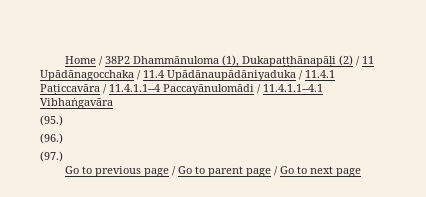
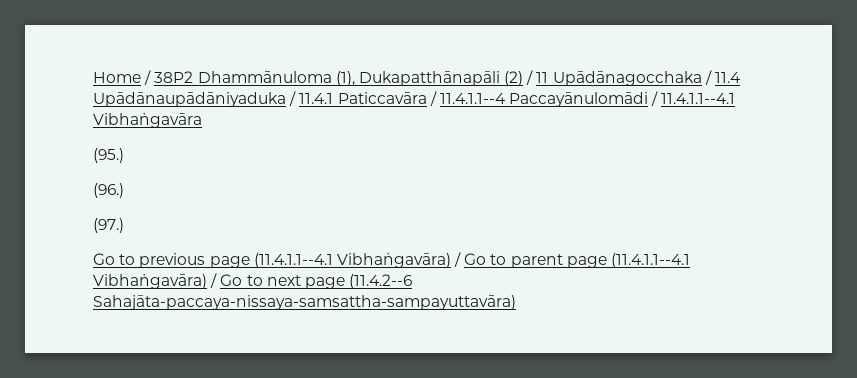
(170, 172) none -> [253,253,451,268] (11.4.1.1--4.1 Vibhaṅgavāra)
(272, 172) none -> [611,253,691,268] [93,274,207,289] (11.4.1.1--4.1 Vibhaṅgavāra)
(362, 172) none -> [349,274,413,289] [93,295,516,310] (11.4.2--6 Sahajāta-paccaya-nissaya-saṃsaṭṭha-sampayuttavāra)

